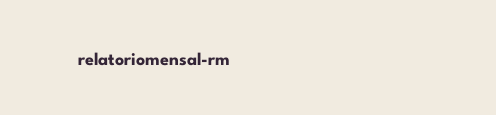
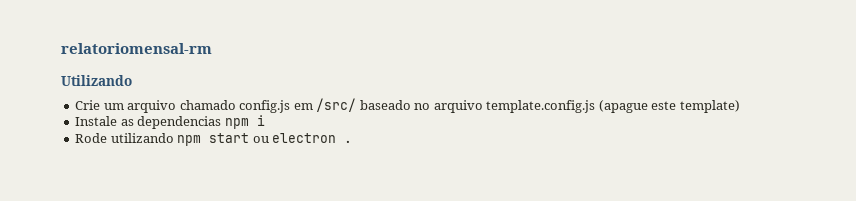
(230, 59) none -> [61,75,132,86] [75,98,740,113] [75,115,265,129] [75,133,353,146] // Utilizando // Crie um arquivo chamado config.js em /src/ baseado no arquivo template.config.js (apague este template) // Instale as dependencias npm i // Rode utilizando npm start ou electron .

